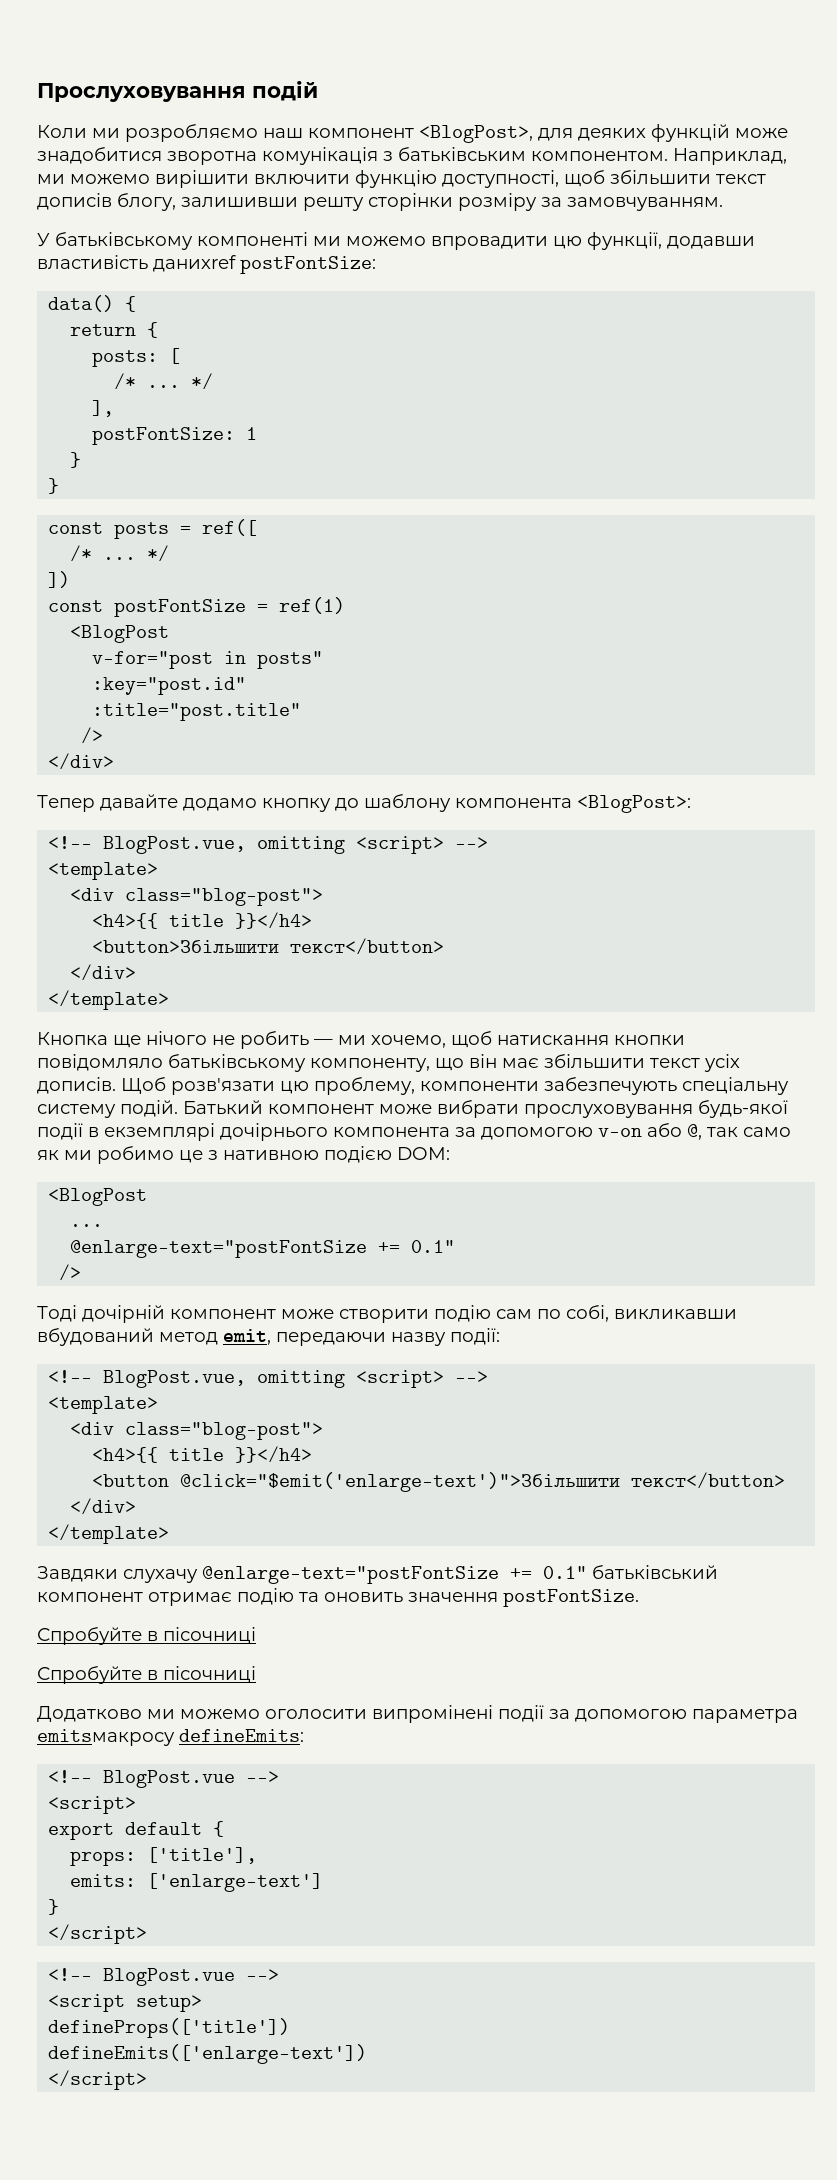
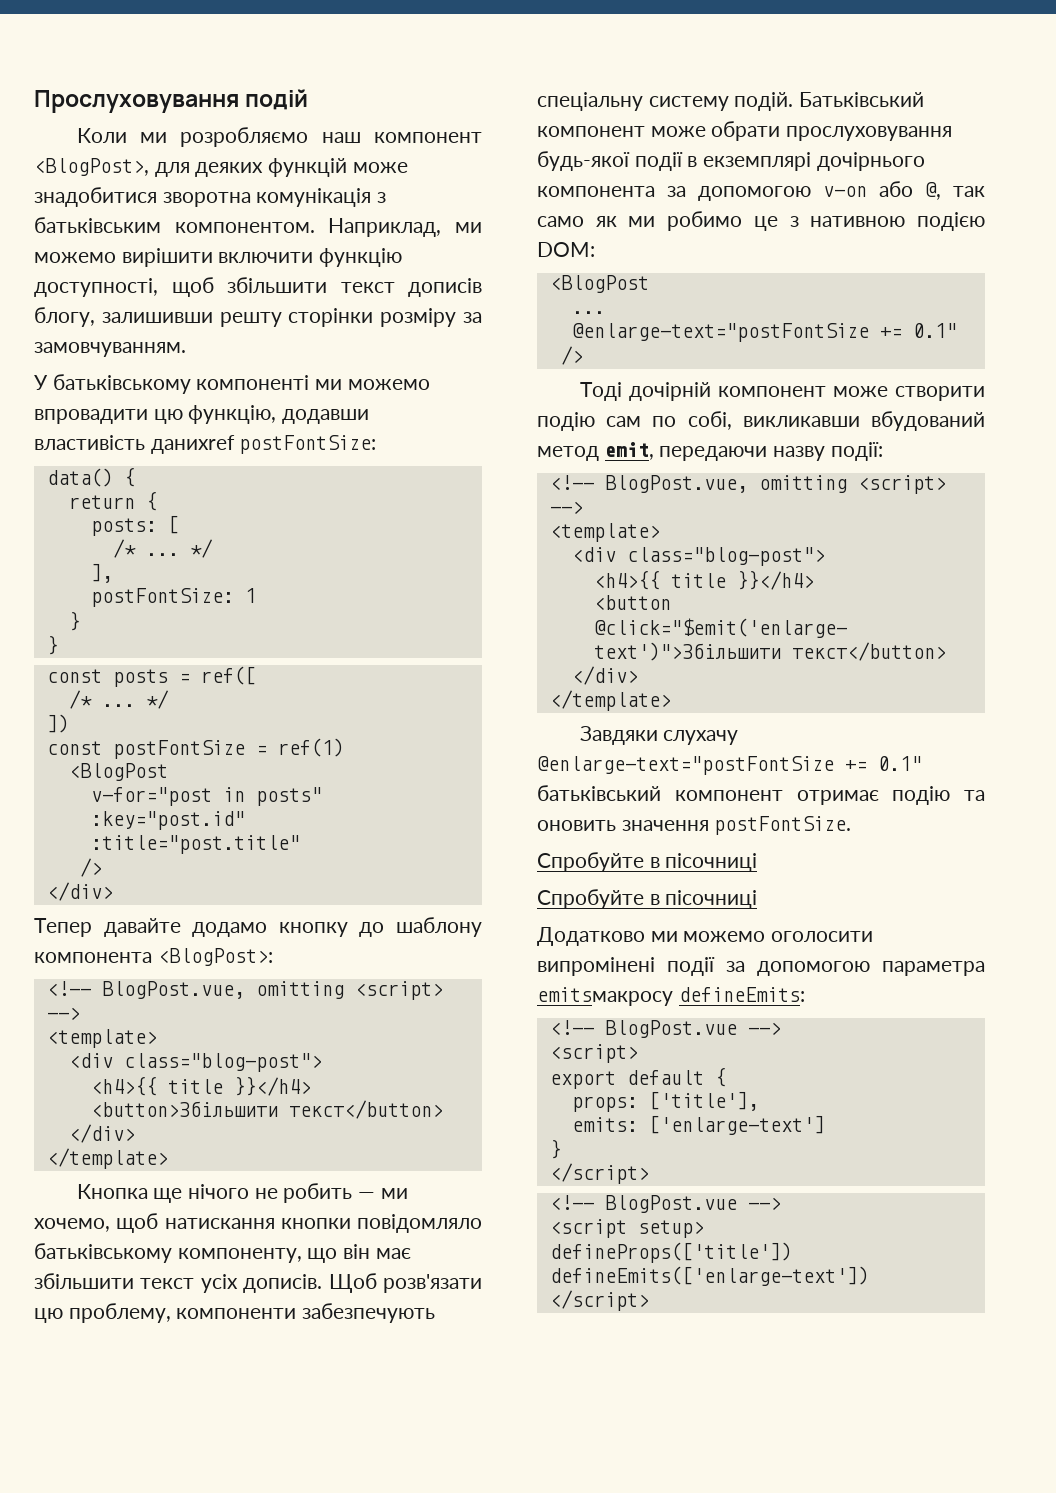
[587,232,662,250] функції, -> [188,405,277,424] функцію,
[183,1100,519,1118] Батький компонент може вибрати -> [799,92,925,107] [537,121,781,141] Батьківський компонент може обрати

